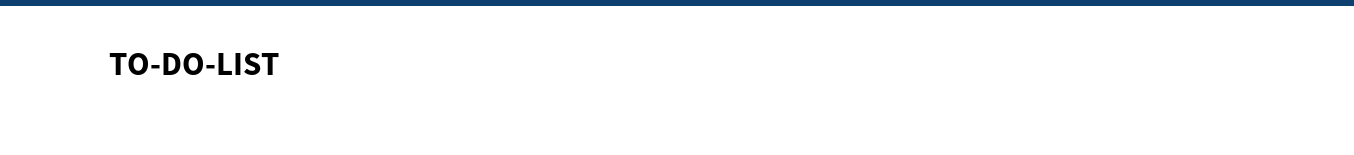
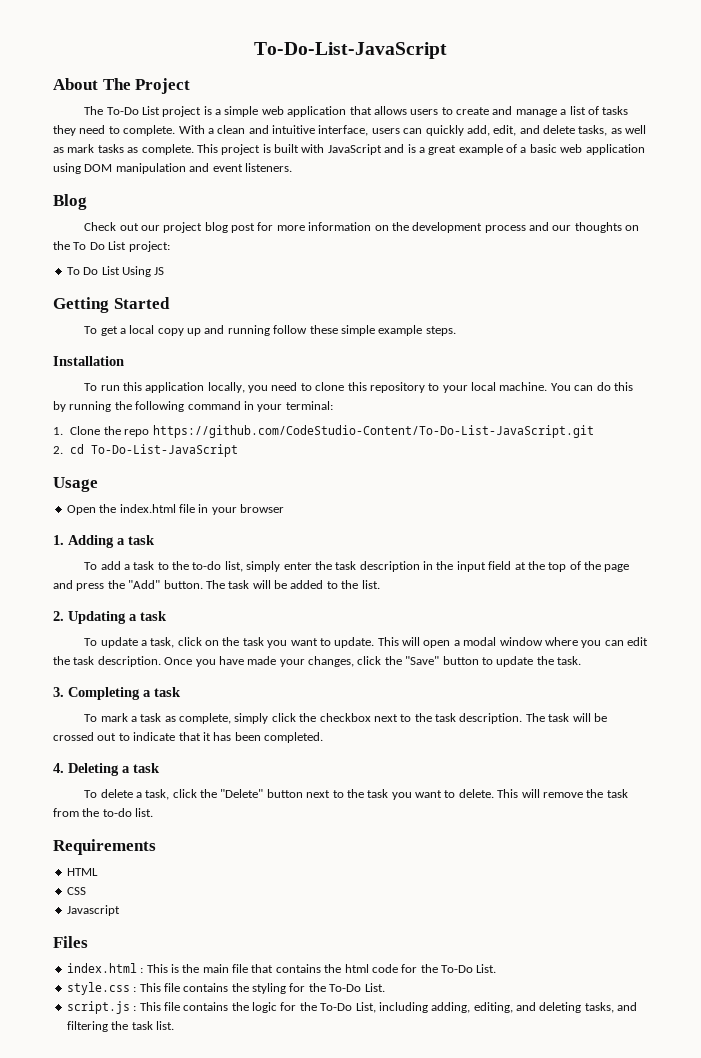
[109,53,279,75] TO-DO-LIST -> [254,42,447,59] [53,78,191,94] [84,106,629,117] [53,125,647,136] [53,144,645,155] [53,163,292,174] [53,194,87,210] [84,222,640,233] [53,241,170,252] [66,266,165,277] [53,297,170,313] [84,325,456,336] [53,356,124,366] [84,382,633,393] [53,401,333,412] [53,425,594,438] [53,444,239,457] [53,477,98,492] [66,504,284,515] [53,535,155,548] [84,561,630,572] [53,580,380,591] [53,611,167,624] [84,637,649,648] [53,656,581,667] [53,687,181,700] [84,713,607,724] [53,732,323,743] [53,763,160,776] [84,789,628,800] [53,808,154,817] [53,839,156,855] [66,868,98,876] [66,887,86,895] [66,905,120,916] [53,936,88,948] [66,963,497,973] [66,982,385,995] [66,1001,638,1014] [66,1021,174,1032] To-Do-List-JavaScript // About The Project // The To-Do List project is a simple web application that allows users to create and manage a list of tasks they need to complete. With a clean and intuitive interface, users can quickly add, edit, and delete tasks, as well as mark tasks as complete. This project is built with JavaScript and is a great example of a basic web application using DOM manipulation and event listeners. // Blog // Check out our project blog post for more information on the development process and our thoughts on the To Do List project: // To Do List Using JS // Getting Started // To get a local copy up and running follow these simple example steps. // Installation // To run this application locally, you need to clone this repository to your local machine. You can do this by running the following command in your terminal: // 1. Clone the repo https://github.com/CodeStudio-Content/To-Do-List-JavaScript.git // 2. cd To-Do-List-JavaScript // Usage // Open the index.html file in your browser // 1. Adding a task // To add a task to the to-do list, simply enter the task description in the input field at the top of the page and press the "Add" button. The task will be added to the list. // 2. Updating a task // To update a task, click on the task you want to update. This will open a modal window where you can edit the task description. Once you have made your changes, click the "Save" button to update the task. // 3. Completing a task // To mark a task as complete, simply click the checkbox next to the task description. The task will be crossed out to indicate that it has been completed. // 4. Deleting a task // To delete a task, click the "Delete" button next to the task you want to delete. This will remove the task from the to-do list. // Requirements // HTML // CSS // Javascript // Files // index.html : This is the main file that contains the html code for the To-Do List. // style.css : This file contains the styling for the To-Do List. // script.js : This file contains the logic for the To-Do List, including adding, editing, and deleting tasks, and filtering the task list.

